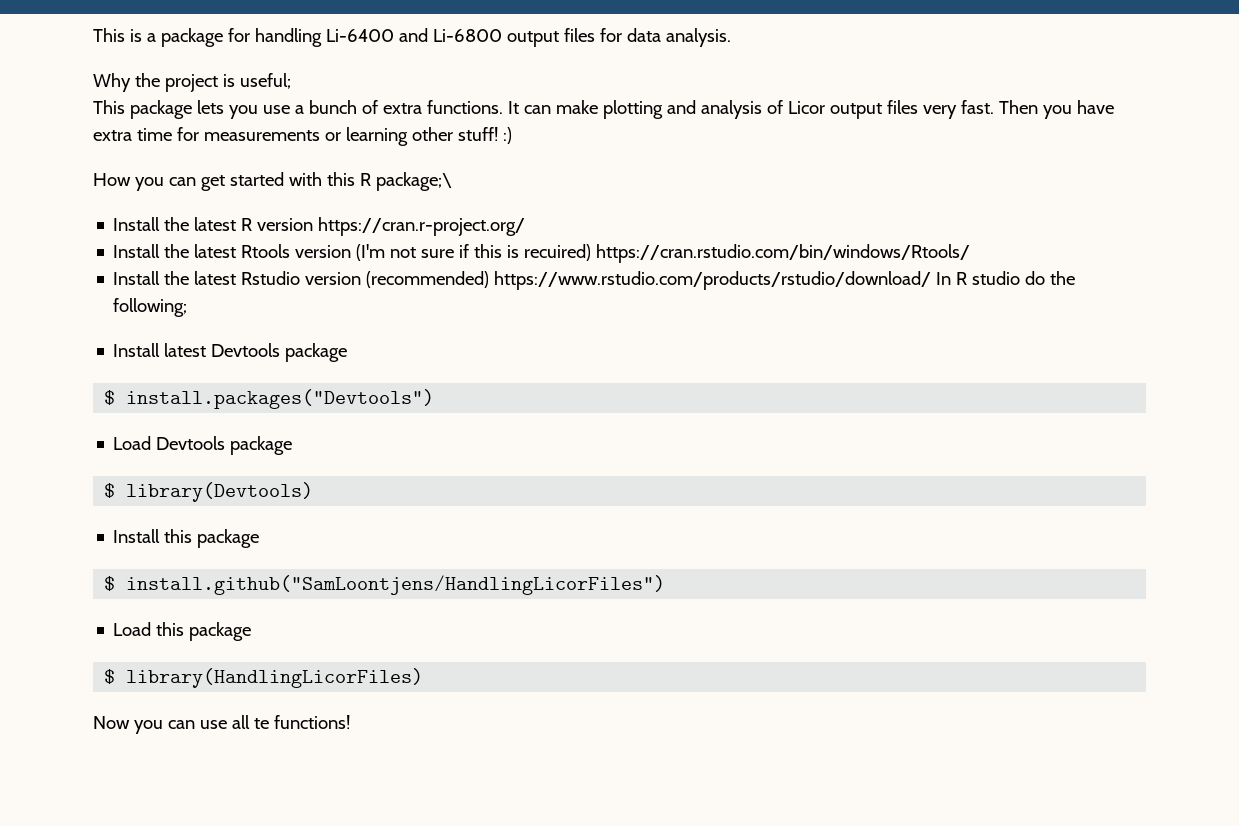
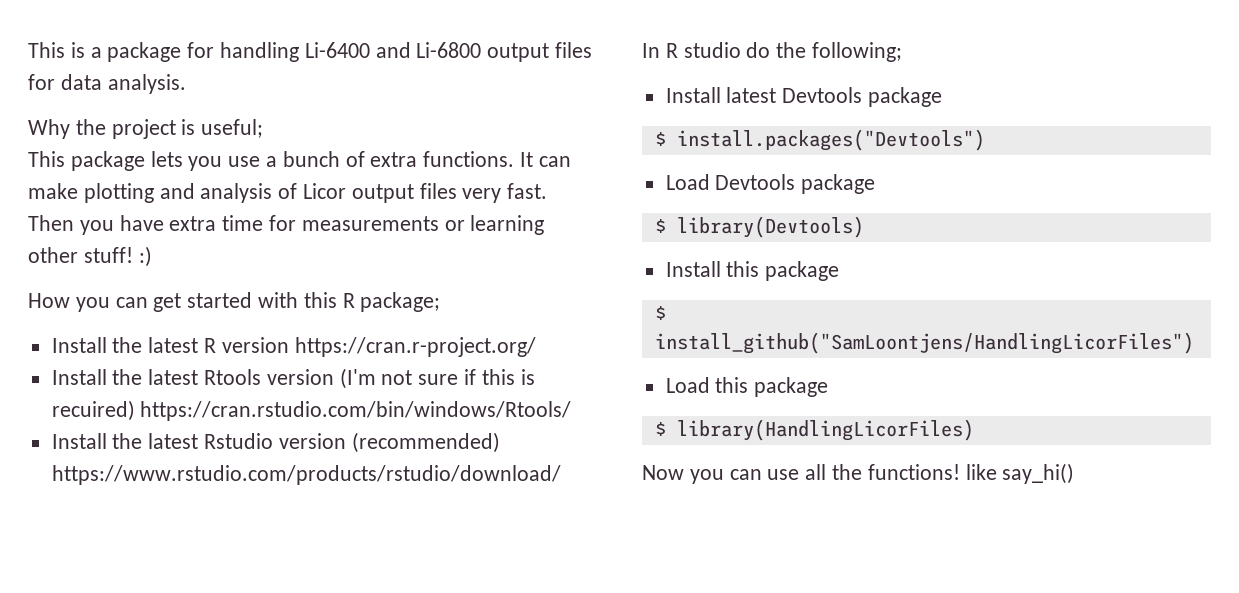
[375,172,452,191] package;\ -> [360,292,441,312] package;
(932, 280) none -> (561, 475) //
[126,575,666,595] install.github("SamLoontjens/HandlingLicorFiles") -> [654,332,1194,354] install_github("SamLoontjens/HandlingLicorFiles")
[253,715,350,729] te functions! -> [832,463,1075,484] the functions! like say_hi()

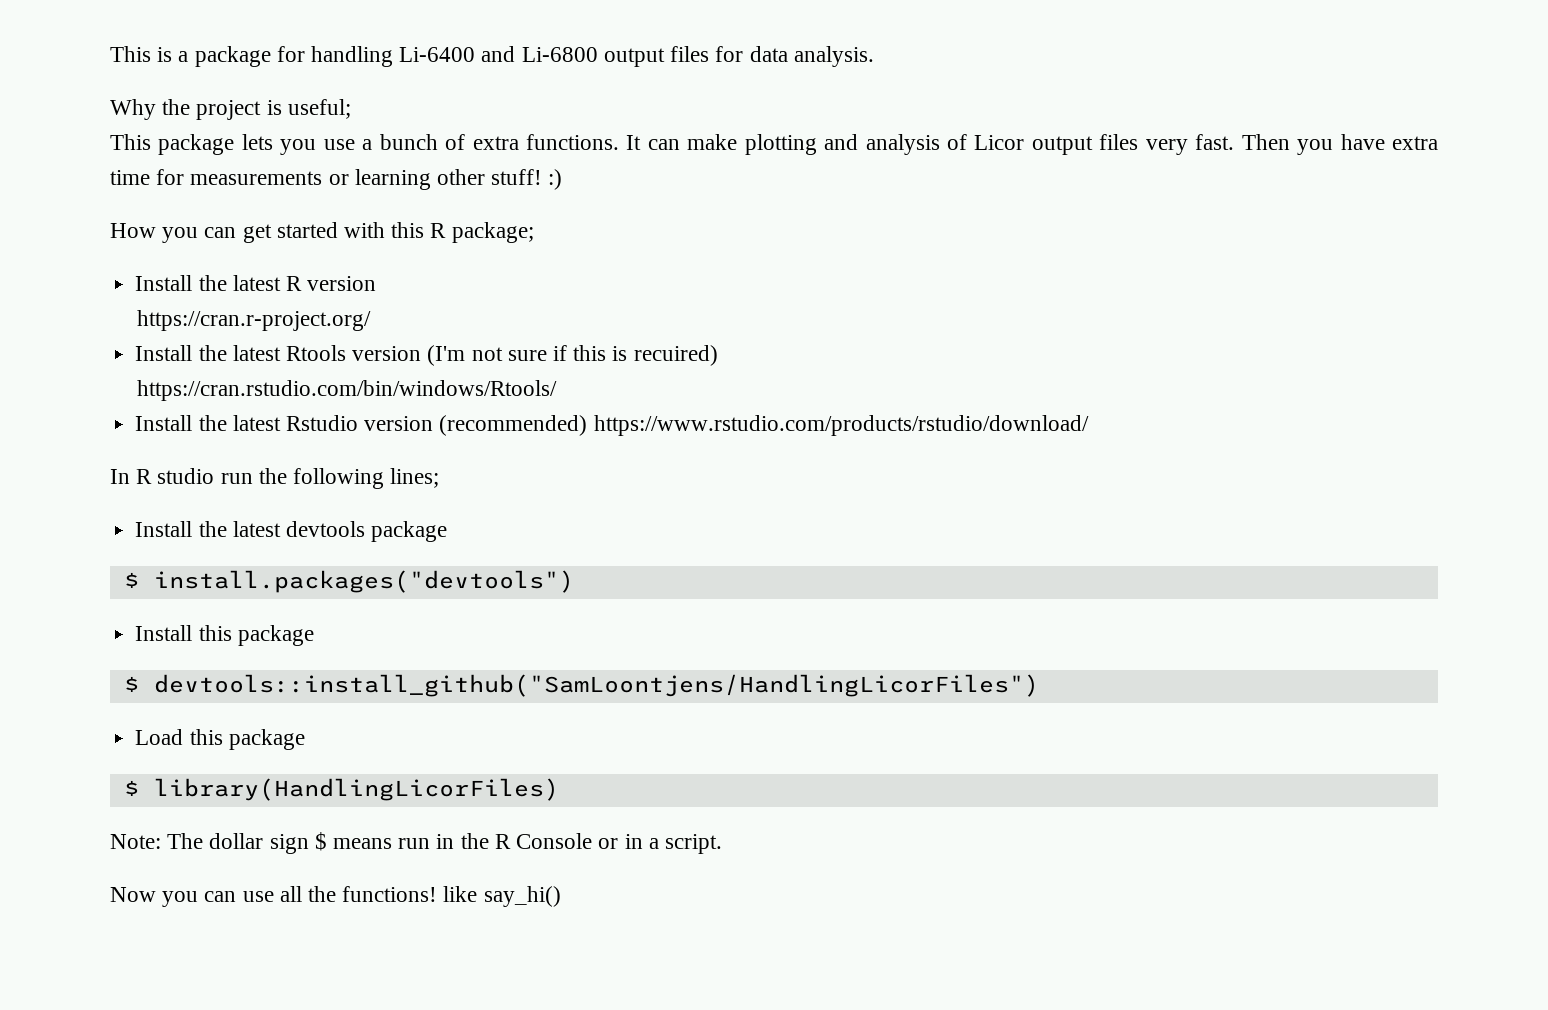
(289, 345) none -> (377, 283) //
(135, 410) none -> (718, 355) //
[746,42,903,62] [665,87,943,107] [654,129,985,151] [665,174,876,194] [654,216,864,238] do the following; // Install latest Devtools package // $ install.packages("Devtools") // Load Devtools package // $ library(Devtools) -> [220,468,440,489] [135,521,448,542] [123,570,574,593] run the following lines; // Install the latest devtools package // $ install.packages("devtools")
[654,332,1194,354] install_github("SamLoontjens/HandlingLicorFiles") -> [153,674,1039,697] devtools::install_github("SamLoontjens/HandlingLicorFiles")
(974, 430) none -> [110,832,722,854] // Note: The dollar sign $ means run in the R Console or in a script.

